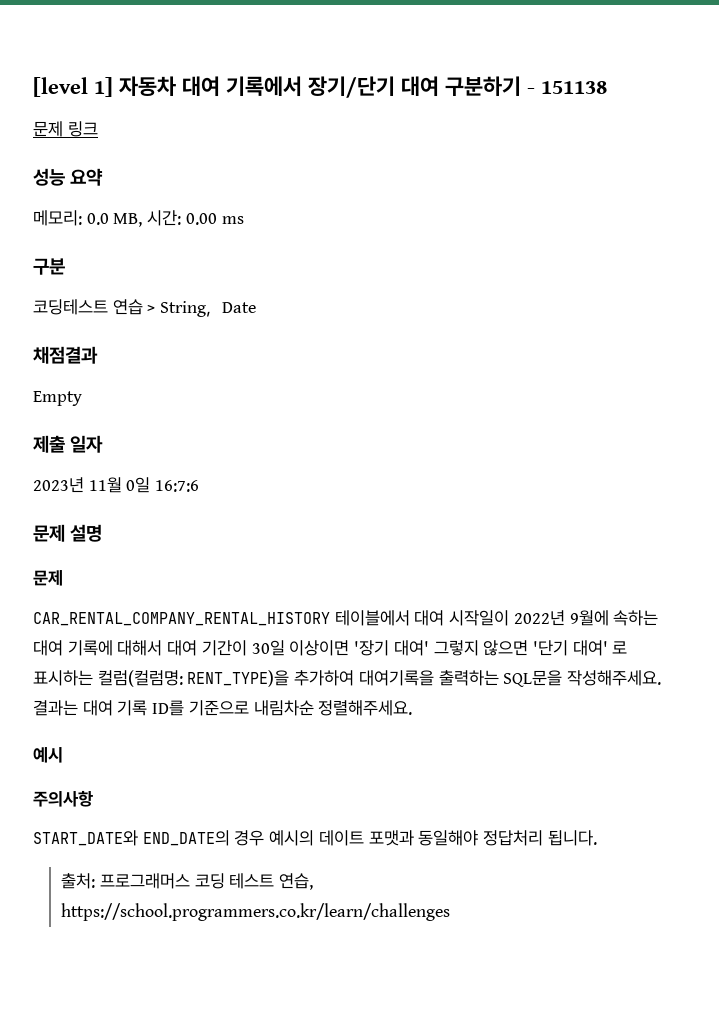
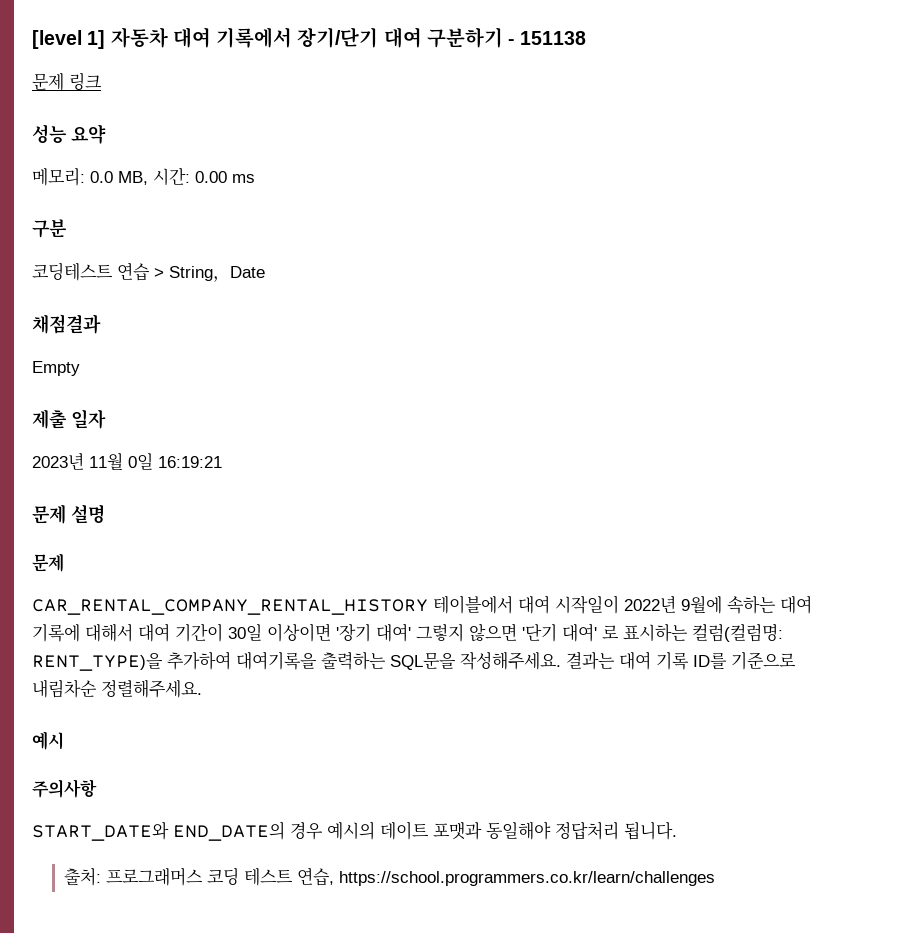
[155,480,200,492] 16:7:6 -> [158,456,222,468] 16:19:21

